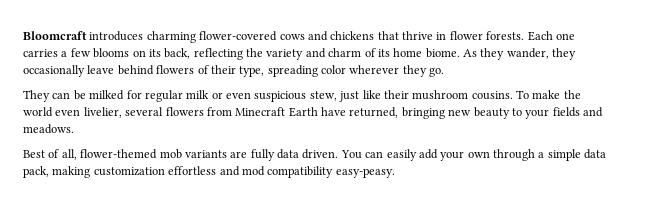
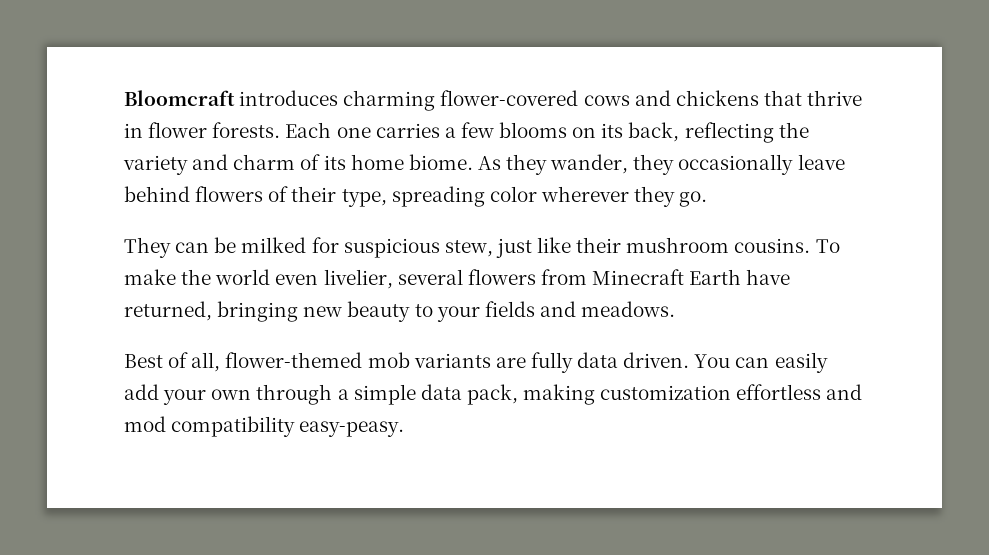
[144,90,251,102] regular milk or even -> (339, 245) none

